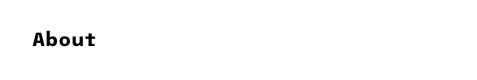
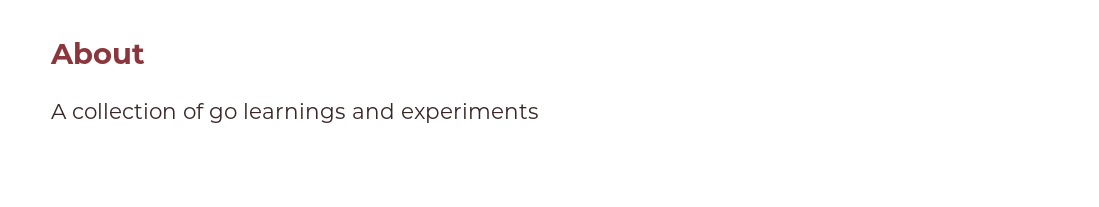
(97, 38) none -> [51,103,539,123] // A collection of go learnings and experiments

